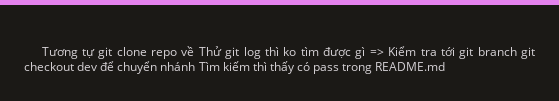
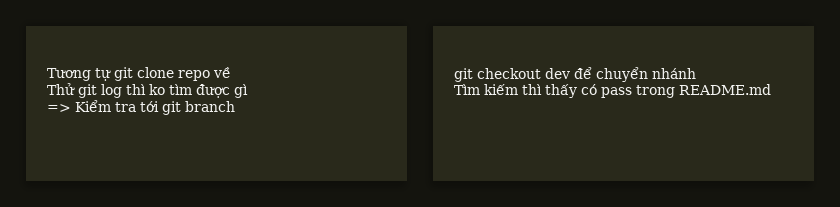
(195, 51) none -> (231, 72) //
(366, 53) none -> (248, 91) //
(517, 51) none -> (235, 106) //
(196, 66) none -> (696, 73) //

